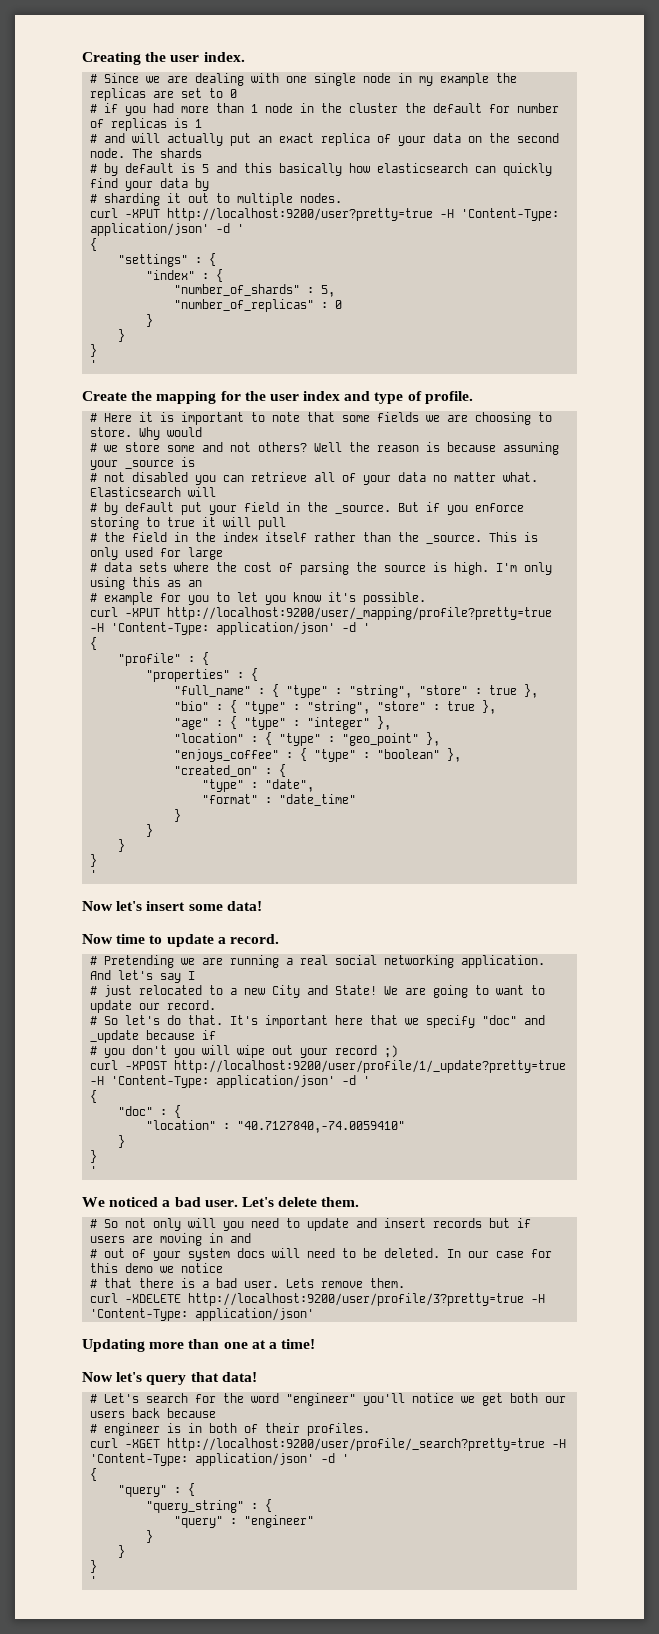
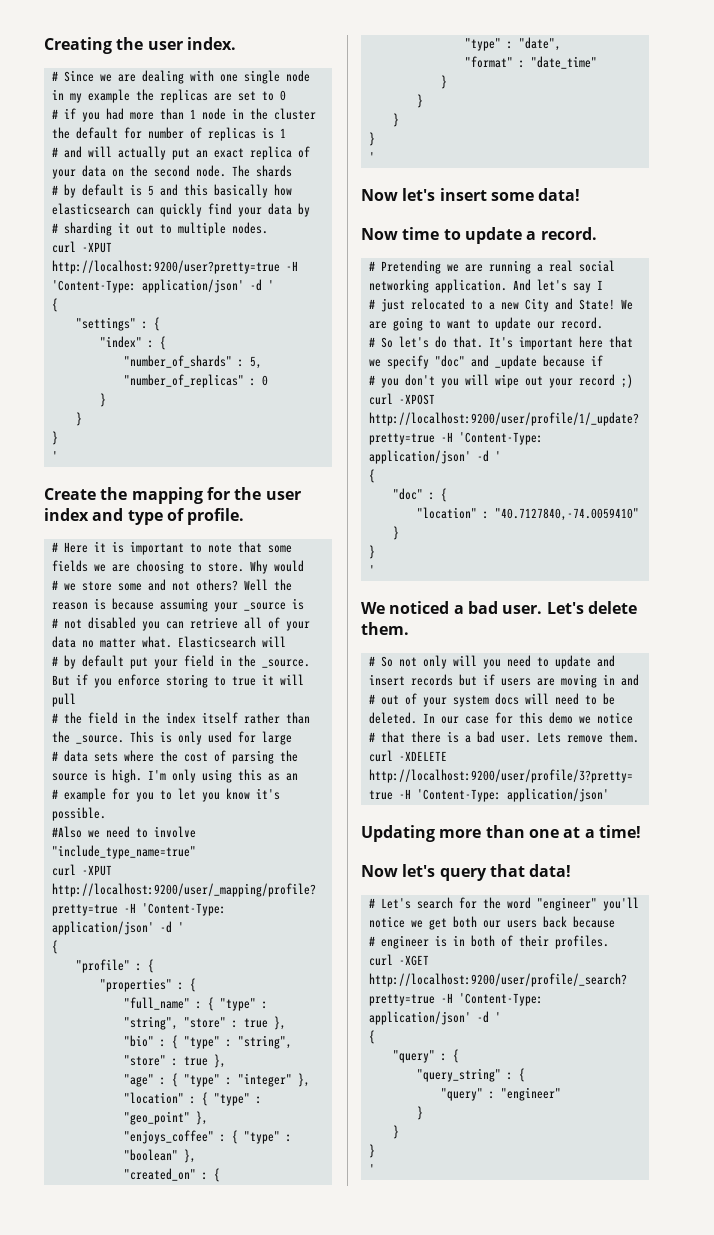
(426, 598) none -> [51,826,196,838] [51,845,196,859] // #Also we need to involve "include_type_name=true"

